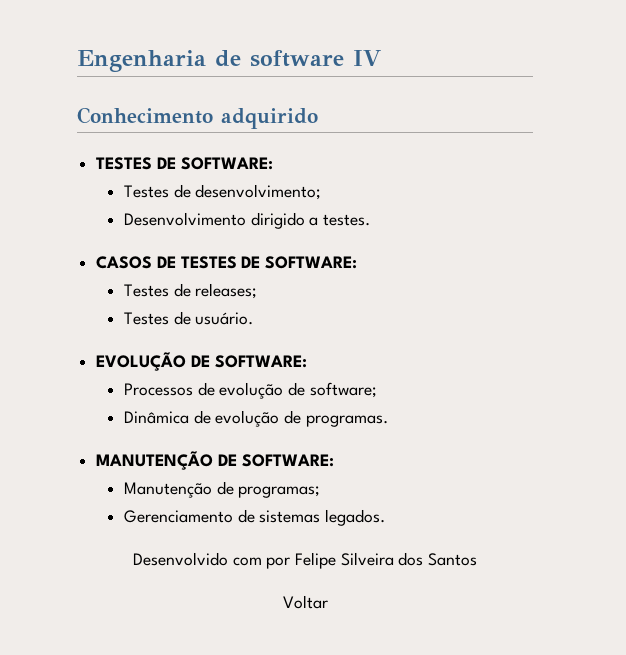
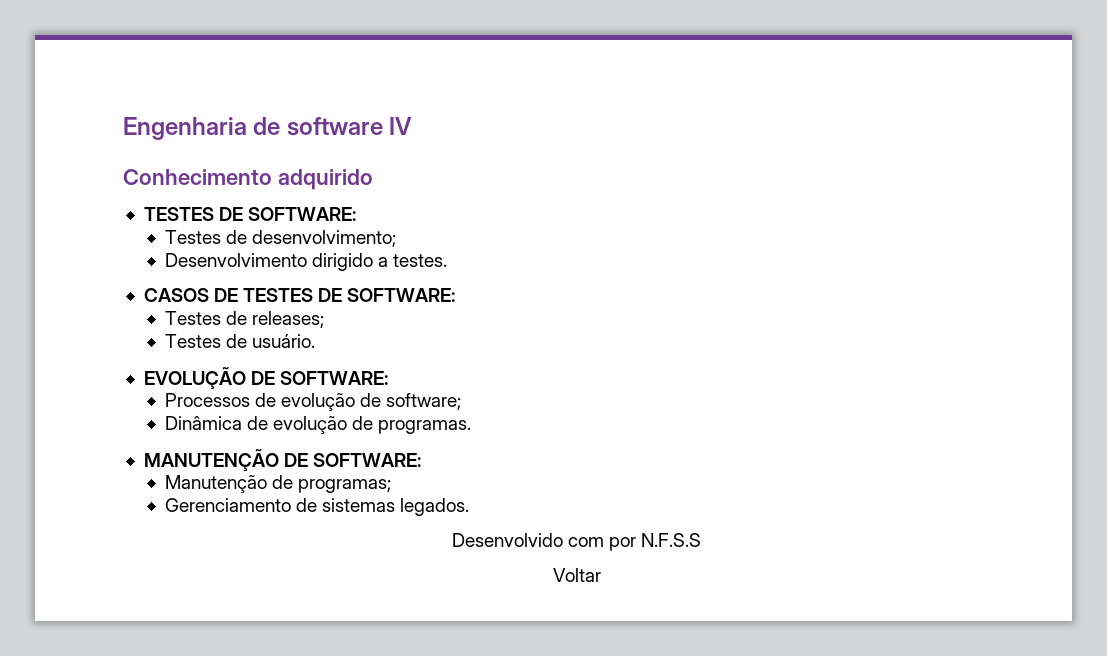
[295,552,478,569] Felipe Silveira dos Santos -> [641,533,702,547] N.F.S.S

